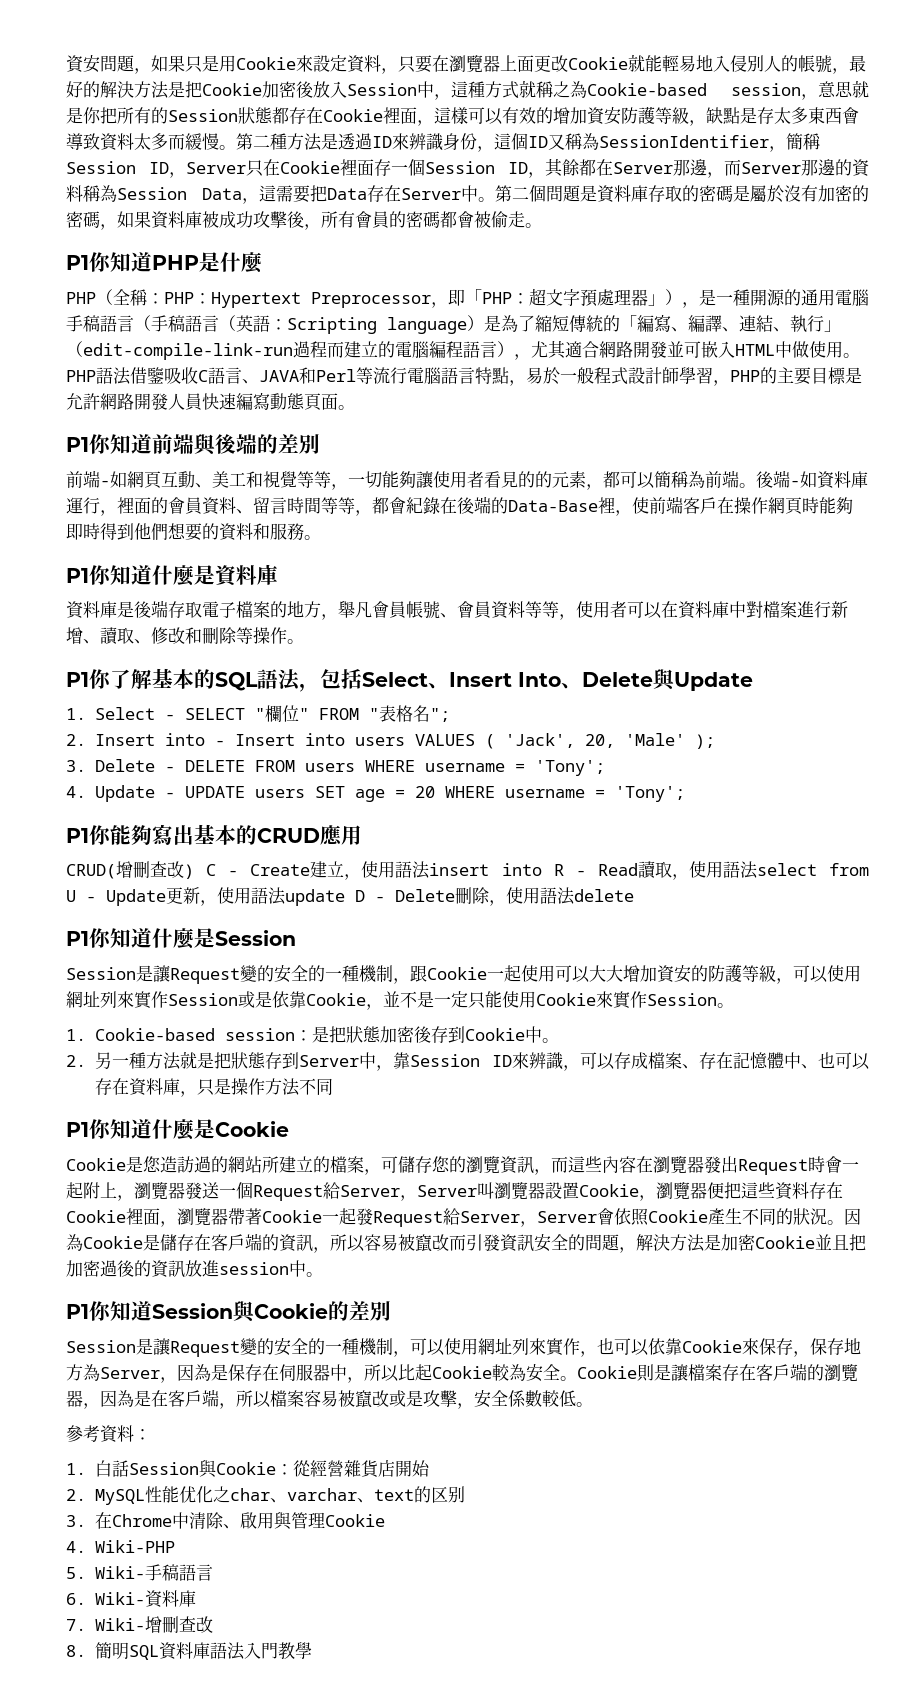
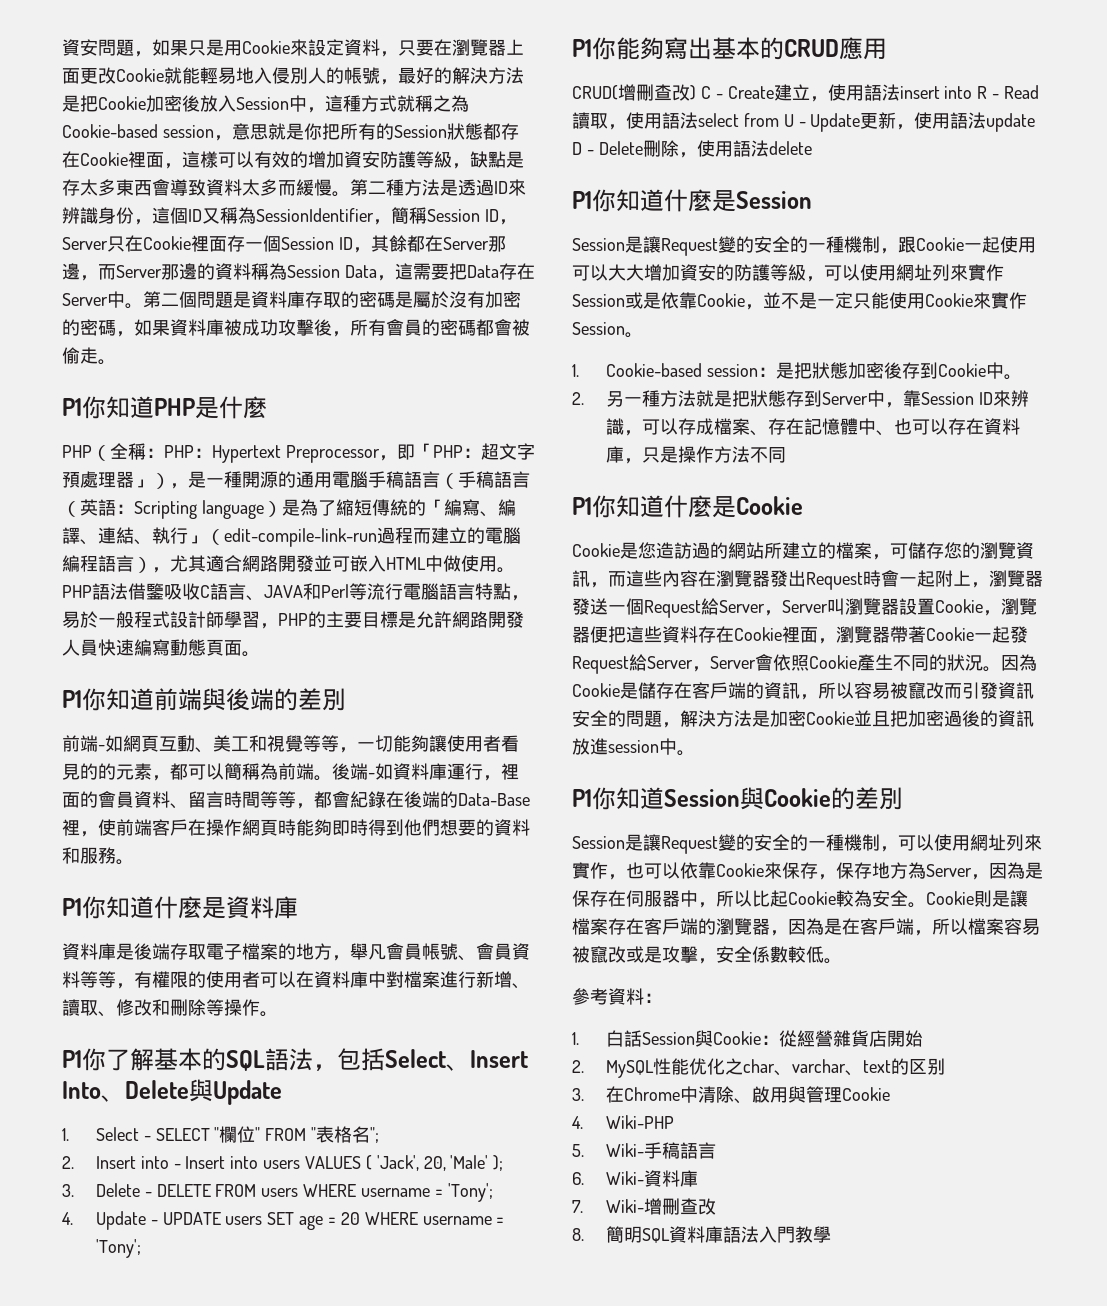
(576, 617) none -> [134,971,206,988] 有權限的

